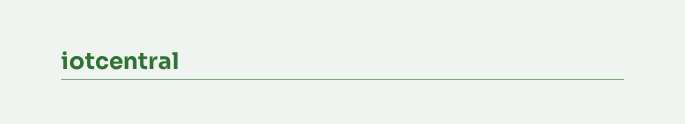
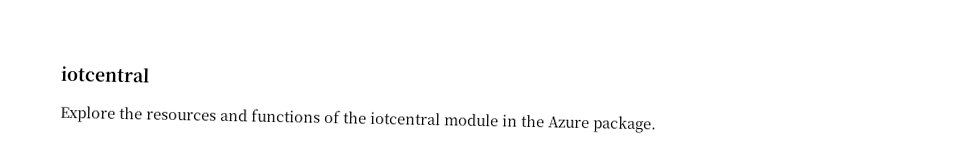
[61,51,179,70] iotcentral -> [60,65,150,83] [60,105,657,134] iotcentral // Explore the resources and functions of the iotcentral module in the Azure package.

